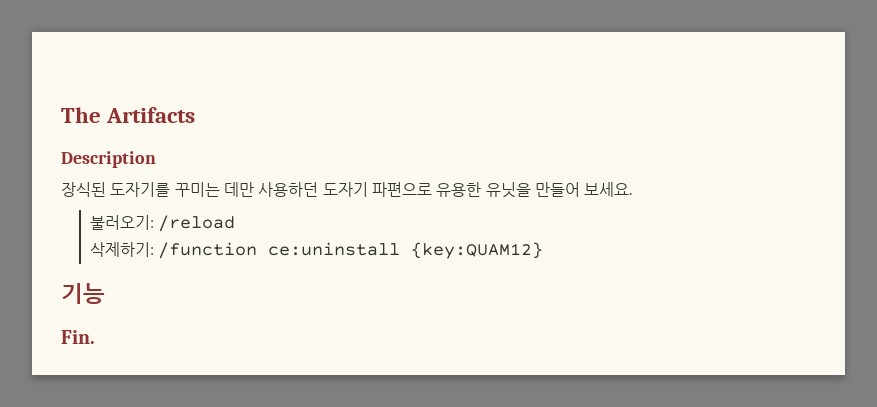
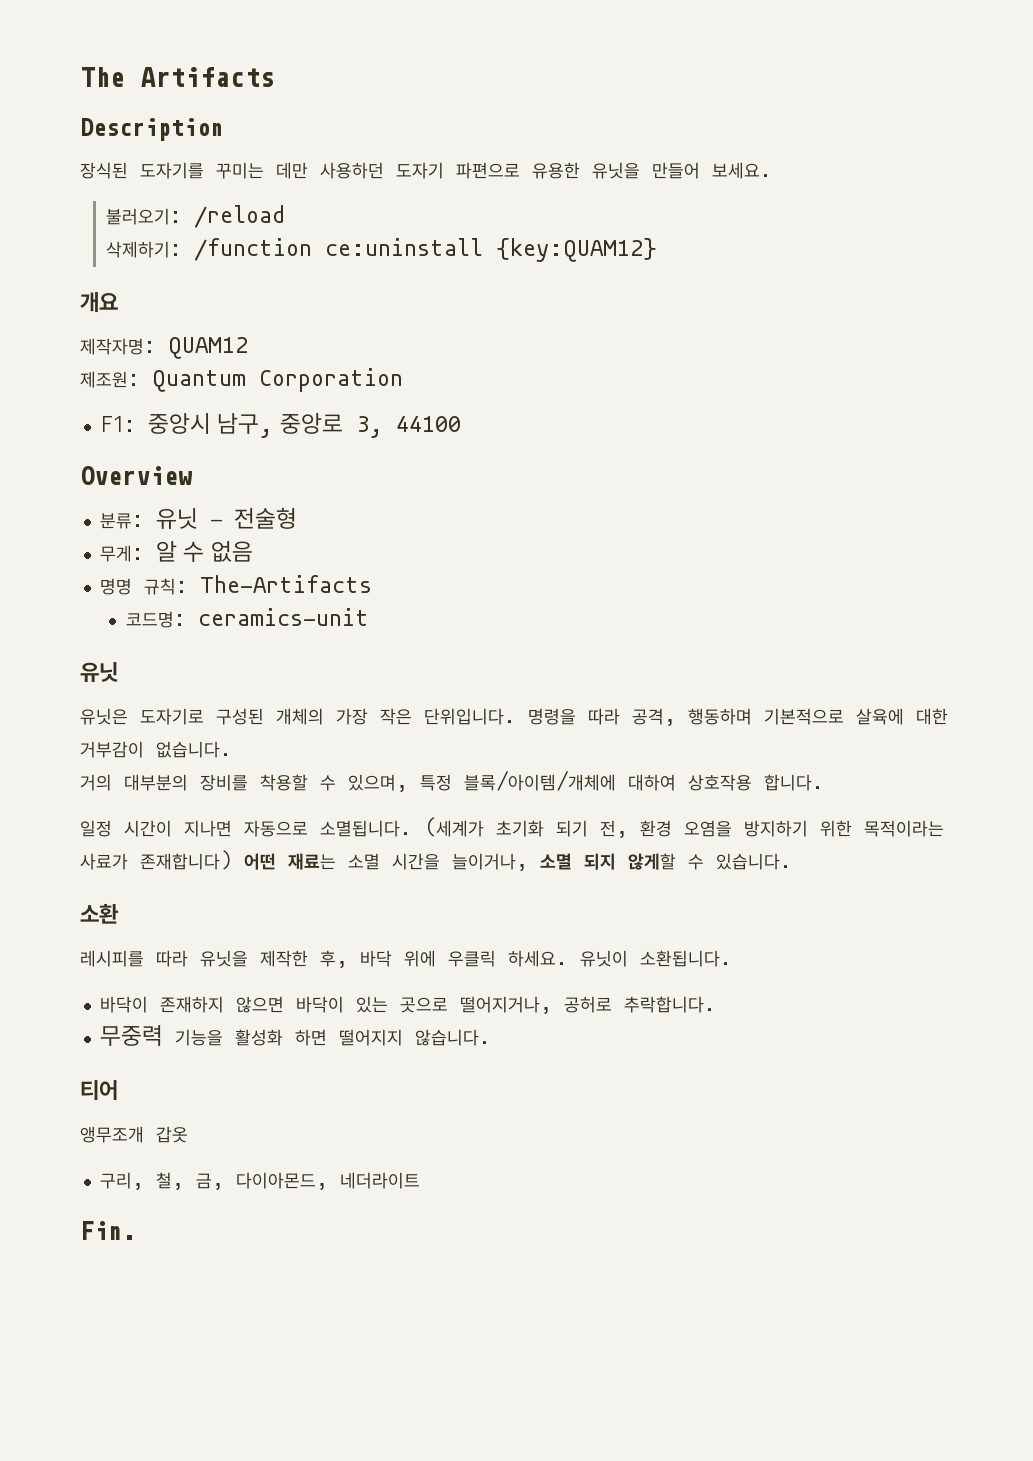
[61,283,105,304] 기능 -> [80,292,118,313] [80,337,248,359] [80,368,403,392] [99,413,461,438] [80,466,192,485] [99,507,297,529] [99,541,253,562] [99,575,372,595] [125,608,369,628] [80,662,118,683] [80,708,948,726] [80,741,232,758] [80,770,824,792] [80,817,944,838] [80,850,792,871] [80,903,119,924] [80,950,732,968] [99,996,716,1014] [99,1025,491,1046] [80,1080,118,1101] [80,1126,188,1143] [99,1172,420,1190] 개요 // 제작자명: QUAM12 // 제조원: Quantum Corporation // F1: 중앙시 남구, 중앙로 3, 44100 // Overview // 분류: 유닛 - 전술형 // 무게: 알 수 없음 // 명명 규칙: The-Artifacts // 코드명: ceramics-unit // 유닛 // 유닛은 도자기로 구성된 개체의 가장 작은 단위입니다. 명령을 따라 공격, 행동하며 기본적으로 살육에 대한 거부감이 없습니다. // 거의 대부분의 장비를 착용할 수 있으며, 특정 블록/아이템/개체에 대하여 상호작용 합니다. // 일정 시간이 지나면 자동으로 소멸됩니다. (세계가 초기화 되기 전, 환경 오염을 방지하기 위한 목적이라는 사료가 존재합니다) 어떤 재료는 소멸 시간을 늘이거나, 소멸 되지 않게할 수 있습니다. // 소환 // 레시피를 따라 유닛을 제작한 후, 바닥 위에 우클릭 하세요. 유닛이 소환됩니다. // 바닥이 존재하지 않으면 바닥이 있는 곳으로 떨어지거나, 공허로 추락합니다. // 무중력 기능을 활성화 하면 떨어지지 않습니다. // 티어 // 앵무조개 갑옷 // 구리, 철, 금, 다이아몬드, 네더라이트

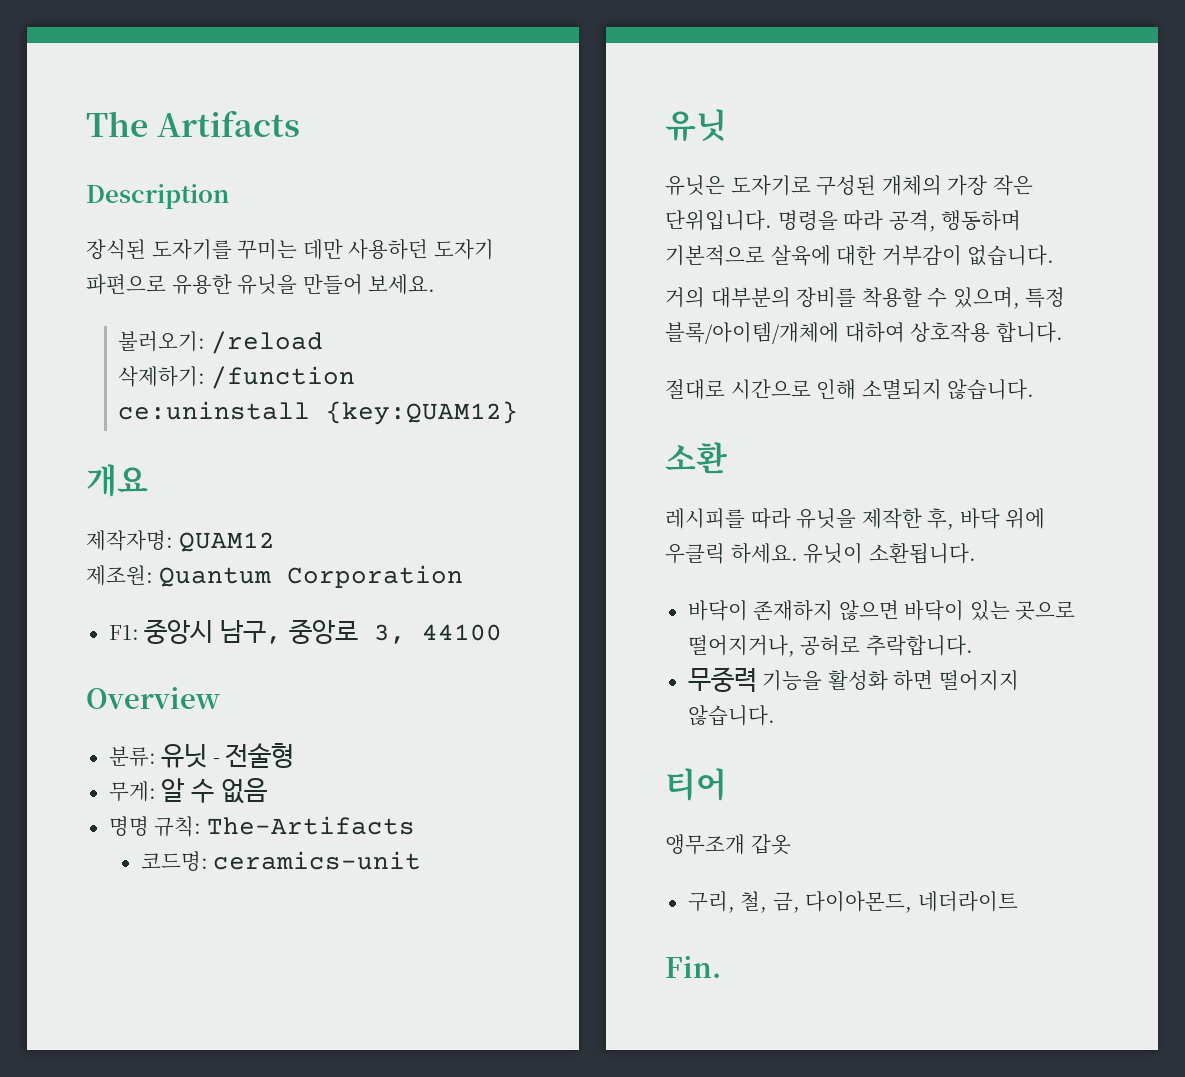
[80,817,944,838] [80,850,792,871] 일정 시간이 지나면 자동으로 소멸됩니다. (세계가 초기화 되기 전, 환경 오염을 방지하기 위한 목적이라는 사료가 존재합니다) 어떤 재료는 소멸 시간을 늘이거나, 소멸 되지 않게할 수 있습니다. -> [665,379,1035,400] 절대로 시간으로 인해 소멸되지 않습니다.

